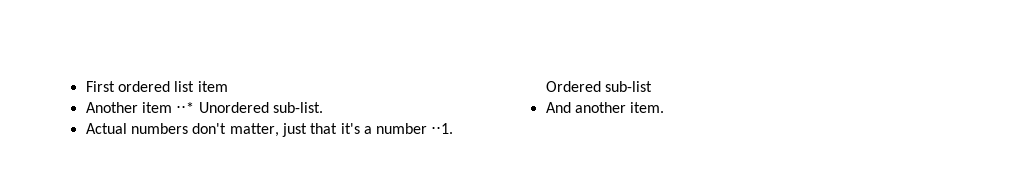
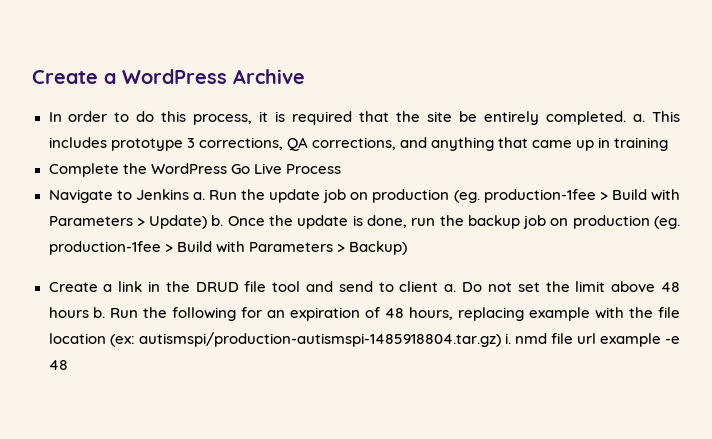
[85,81,228,92] [85,102,323,113] [85,123,454,137] [545,81,652,92] [545,102,665,113] First ordered list item // Another item ⋅⋅* Unordered sub-list. // Actual numbers don't matter, just that it's a number ⋅⋅1. Ordered sub-list // And another item. -> [32,69,305,84] [48,111,680,125] [48,137,669,151] [48,163,341,177] [48,189,681,203] [48,215,680,229] [48,241,407,255] [48,281,680,292] [48,307,680,321] [48,332,680,347] [48,360,68,370] Create a WordPress Archive // In order to do this process, it is required that the site be entirely completed. a. This includes prototype 3 corrections, QA corrections, and anything that came up in training // Complete the WordPress Go Live Process // Navigate to Jenkins a. Run the update job on production (eg. production-1fee > Build with Parameters > Update) b. Once the update is done, run the backup job on production (eg. production-1fee > Build with Parameters > Backup) // Create a link in the DRUD file tool and send to client a. Do not set the limit above 48 hours b. Run the following for an expiration of 48 hours, replacing example with the file location (ex: autismspi/production-autismspi-1485918804.tar.gz) i. nmd file url example -e 48

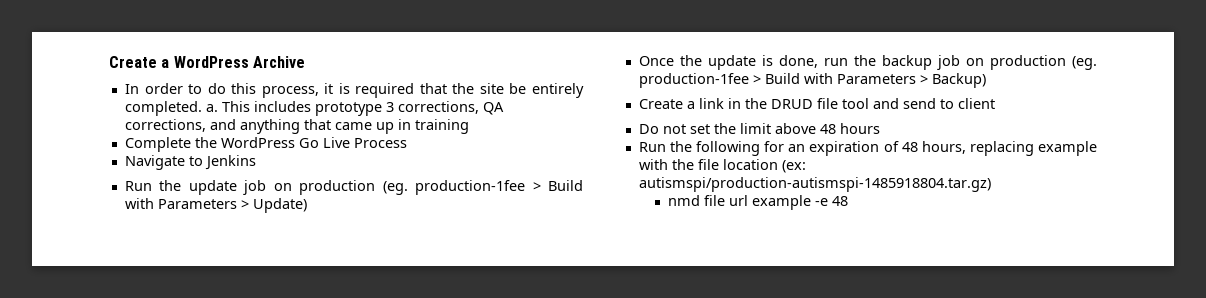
[192,192,205,200] a. -> (256, 162) //
[211,215,224,226] b. -> (307, 205) //
[444,284,457,292] a. -> (995, 103) //
[93,307,106,318] b. -> (880, 128) //
[504,333,511,344] i. -> (991, 184) //

